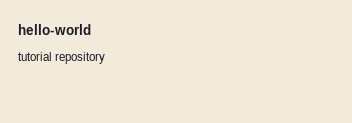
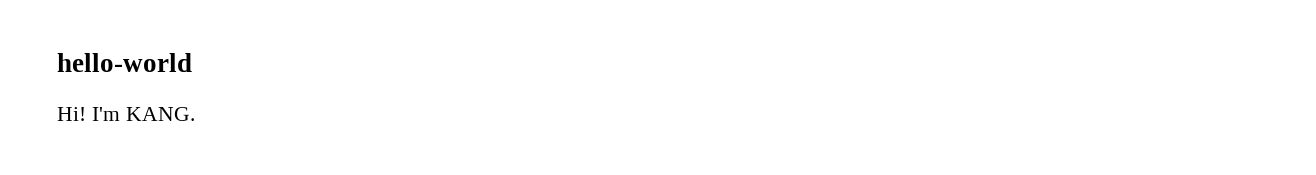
[18,52,106,64] tutorial repository -> [57,107,195,121] Hi! I'm KANG.

